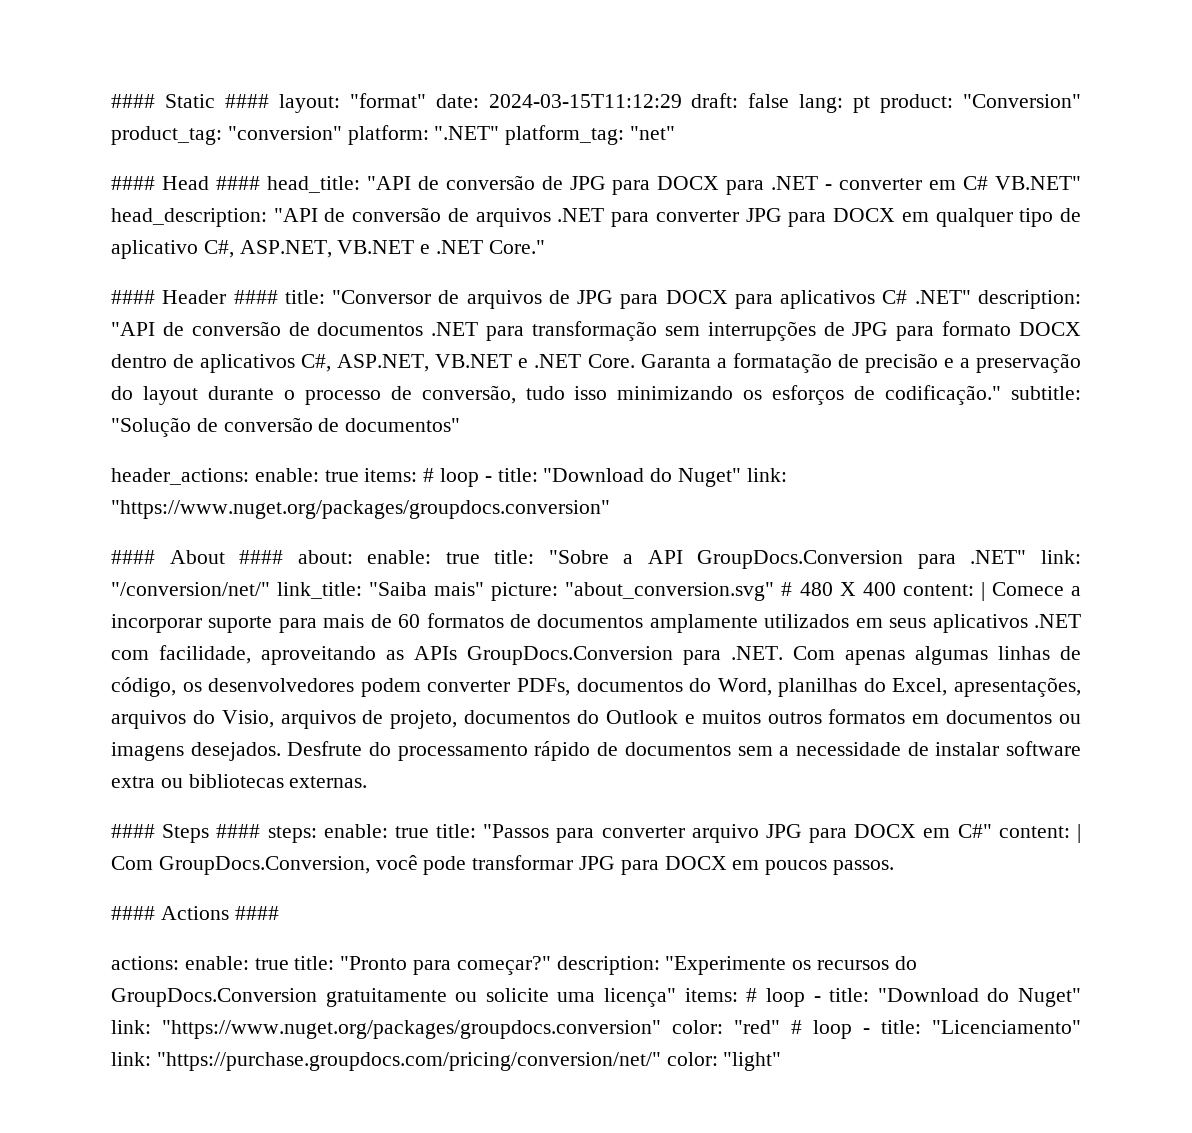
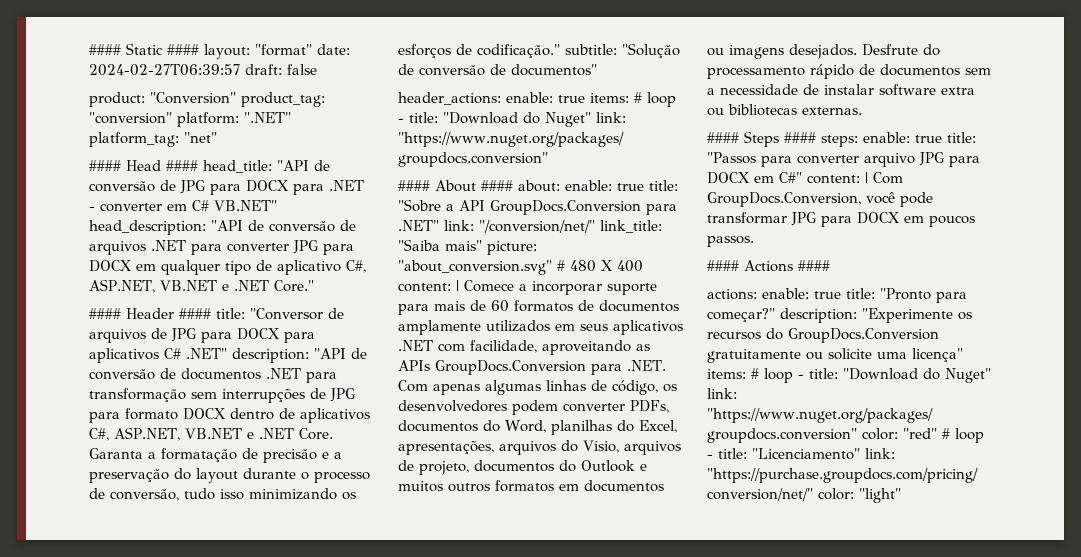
[488,94,682,108] 2024-03-15T11:12:29 -> [89,64,240,76] 2024-02-27T06:39:57
[799,94,871,113] lang: pt -> (317, 69) //

